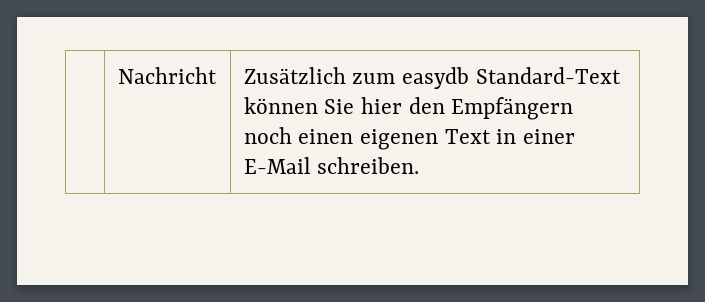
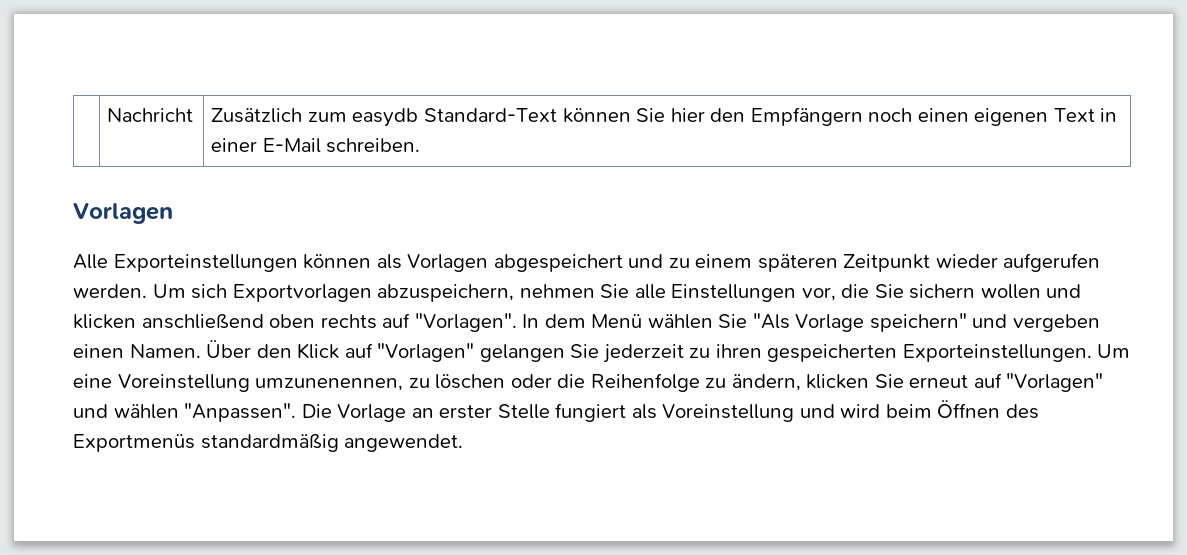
(420, 165) none -> [73,203,173,224] [73,253,1101,272] [73,284,1082,302] [73,313,1101,332] [73,340,1131,363] [73,373,1104,392] [73,400,1040,422] [73,434,464,452] // Vorlagen // Alle Exporteinstellungen können als Vorlagen abgespeichert und zu einem späteren Zeitpunkt wieder aufgerufen werden. Um sich Exportvorlagen abzuspeichern, nehmen Sie alle Einstellungen vor, die Sie sichern wollen und klicken anschließend oben rechts auf "Vorlagen". In dem Menü wählen Sie "Als Vorlage speichern" und vergeben einen Namen. Über den Klick auf "Vorlagen" gelangen Sie jederzeit zu ihren gespeicherten Exporteinstellungen. Um eine Voreinstellung umzunenennen, zu löschen oder die Reihenfolge zu ändern, klicken Sie erneut auf "Vorlagen" und wählen "Anpassen". Die Vorlage an erster Stelle fungiert als Voreinstellung und wird beim Öffnen des Exportmenüs standardmäßig angewendet.

